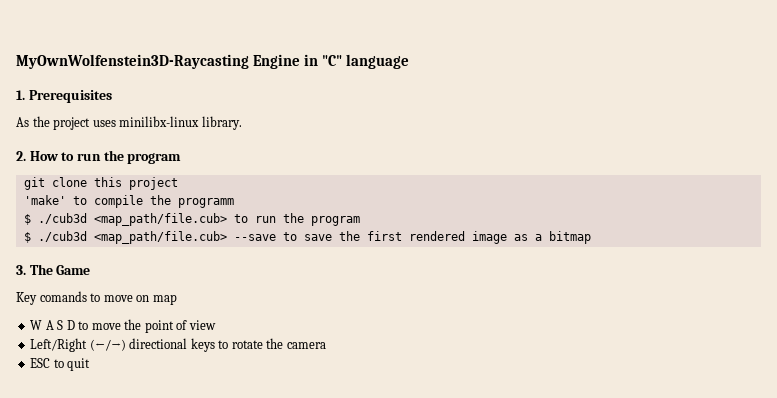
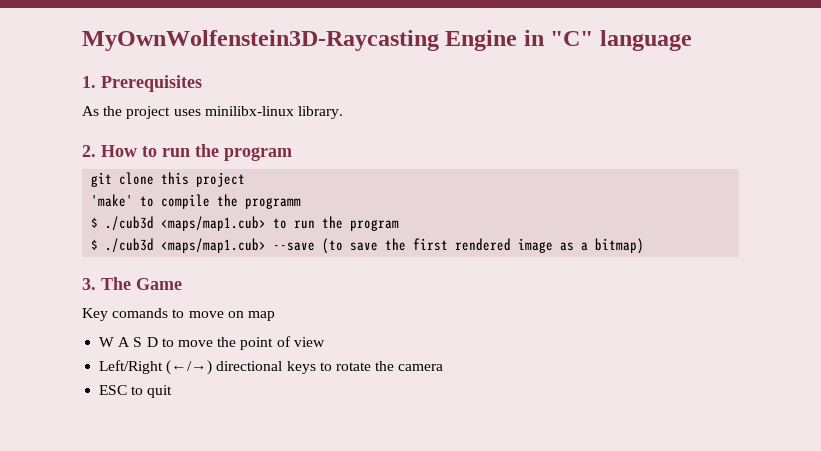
[93,213,227,226] <map_path/file.cub> -> [161,216,267,231] <maps/map1.cub>
[93,231,297,244] <map_path/file.cub> --save to -> [161,238,344,254] <maps/map1.cub> --save (to
[548,231,591,244] bitmap -> [595,238,645,254] bitmap)

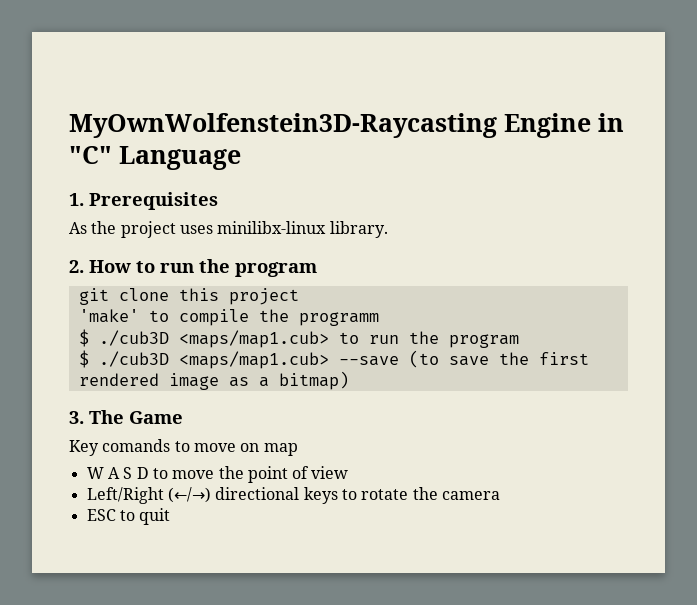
[599,30,692,51] language -> [119,146,241,170] Language
[105,216,155,231] ./cub3d -> [98,330,169,346] ./cub3D
[105,238,155,253] ./cub3d -> [98,351,169,367] ./cub3D

